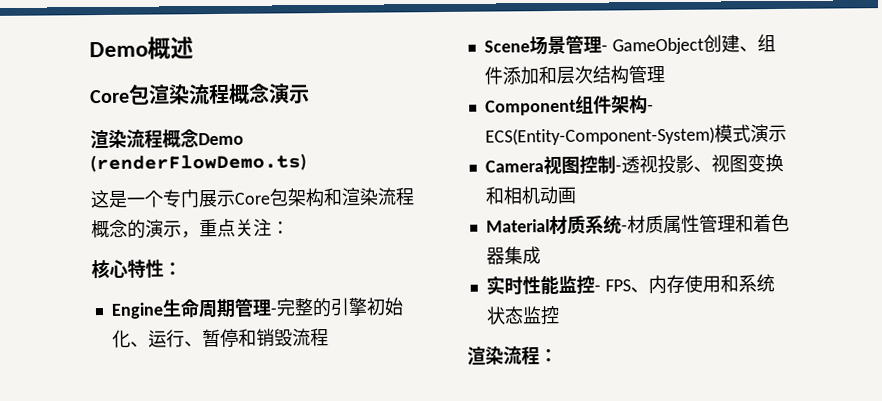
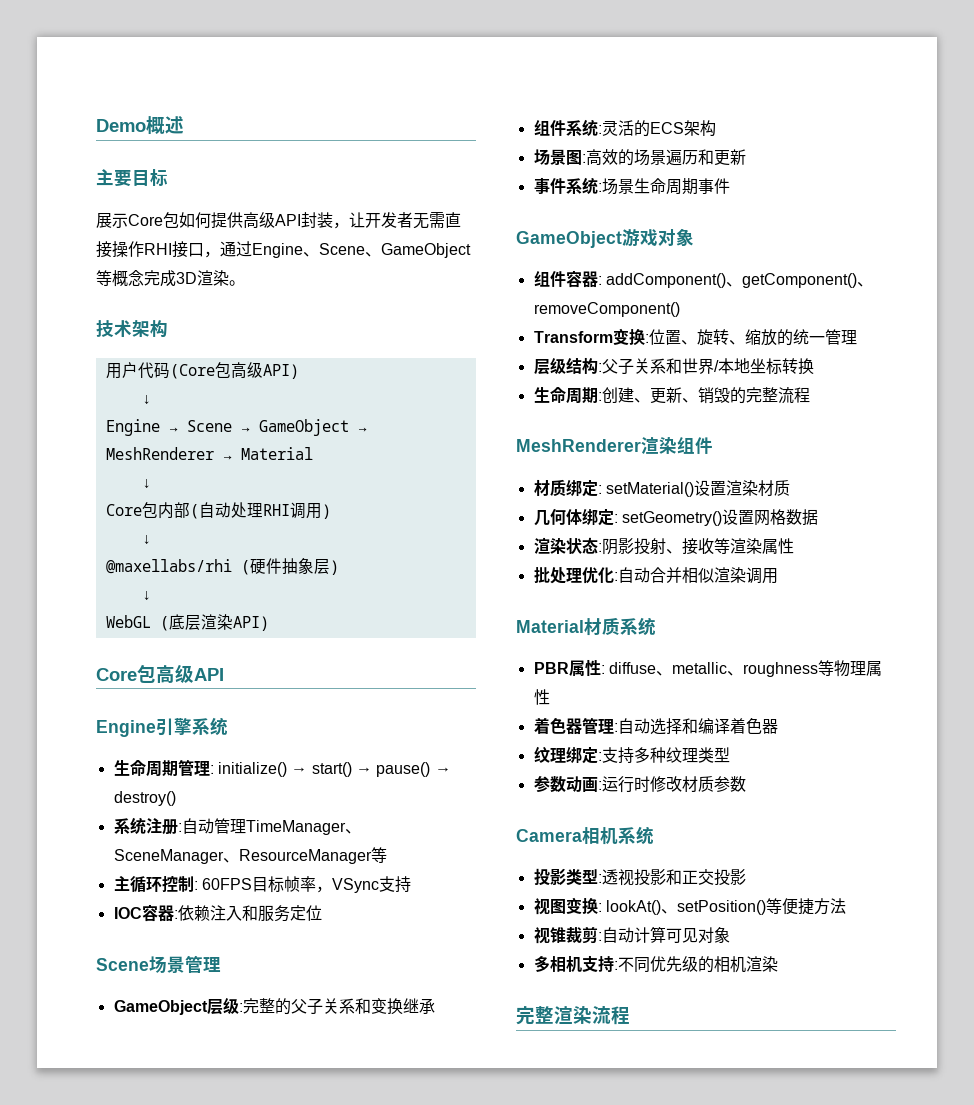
[90,83,310,106] [90,129,244,149] [90,153,307,173] [90,187,415,209] [91,218,290,239] [91,259,182,279] [110,302,164,319] Core包渲染流程概念演示 // 渲染流程概念Demo (renderFlowDemo.ts) // 这是一个专门展示Core包架构和渲染流程概念的演示，重点关注： // 核心特性： // Engine -> [96,169,168,187] [96,212,461,229] [96,241,471,258] [96,270,245,287] [96,320,168,338] [105,362,299,379] [141,395,151,404] [105,419,367,436] [105,447,313,460] [141,479,151,488] [105,502,331,519] [141,535,151,544] [105,558,339,575] [141,591,151,600] [105,614,269,631] [96,664,224,683] [96,717,228,737] 主要目标 // 展示Core包如何提供高级API封装，让开发者无需直接操作RHI接口，通过Engine、Scene、GameObject等概念完成3D渲染。 // 技术架构 // 用户代码(Core包高级API) // ↓ // Engine → Scene → GameObject → MeshRenderer → Material // ↓ // Core包内部(自动处理RHI调用) // ↓ // @maxellabs/rhi (硬件抽象层) // ↓ // WebGL (底层渲染API) // Core包高级API // Engine引擎系统 //
[269,297,404,318] [111,328,329,348] [483,34,776,55] [483,65,665,85] [484,95,654,116] [484,124,787,146] [484,153,784,175] [484,185,577,205] [485,213,790,236] [485,246,541,265] [485,274,775,296] [485,305,560,326] [467,346,558,366] -完整的引擎初始化、运行、暂停和销毁流程 // Scene场景管理- GameObject创建、组件添加和层次结构管理 // Component组件架构- ECS(Entity-Component-System)模式演示 // Camera视图控制-透视投影、视图变换和相机动画 // Material材质系统-材质属性管理和着色器集成 // 实时性能监控- FPS、内存使用和系统状态监控 // 渲染流程： -> [209,762,451,777] [113,791,176,806] [113,817,361,835] [113,847,387,864] [113,875,411,893] [113,904,322,922] [96,955,221,974] [113,997,435,1015] [533,119,716,137] [533,149,746,166] [533,177,730,195] [516,228,694,248] [533,270,873,288] [533,302,680,317] [533,328,857,346] [533,357,814,375] [533,387,810,404] [516,437,713,454] [533,479,790,497] [533,508,818,526] [533,537,794,555] [533,567,778,584] [516,617,656,636] [533,659,882,677] [533,689,550,705] [533,717,778,735] [533,746,730,764] [533,776,746,793] [516,826,654,845] [533,868,746,886] [533,897,846,915] [533,926,730,944] [533,955,778,973] [516,1006,630,1025] : initialize() → start() → pause() → destroy() // 系统注册:自动管理TimeManager、SceneManager、ResourceManager等 // 主循环控制: 60FPS目标帧率，VSync支持 // IOC容器:依赖注入和服务定位 // Scene场景管理 // GameObject层级:完整的父子关系和变换继承 // 组件系统:灵活的ECS架构 // 场景图:高效的场景遍历和更新 // 事件系统:场景生命周期事件 // GameObject游戏对象 // 组件容器: addComponent()、getComponent()、removeComponent() // Transform变换:位置、旋转、缩放的统一管理 // 层级结构:父子关系和世界/本地坐标转换 // 生命周期:创建、更新、销毁的完整流程 // MeshRenderer渲染组件 // 材质绑定: setMaterial()设置渲染材质 // 几何体绑定: setGeometry()设置网格数据 // 渲染状态:阴影投射、接收等渲染属性 // 批处理优化:自动合并相似渲染调用 // Material材质系统 // PBR属性: diffuse、metallic、roughness等物理属性 // 着色器管理:自动选择和编译着色器 // 纹理绑定:支持多种纹理类型 // 参数动画:运行时修改材质参数 // Camera相机系统 // 投影类型:透视投影和正交投影 // 视图变换: lookAt()、setPosition()等便捷方法 // 视锥裁剪:自动计算可见对象 // 多相机支持:不同优先级的相机渲染 // 完整渲染流程

